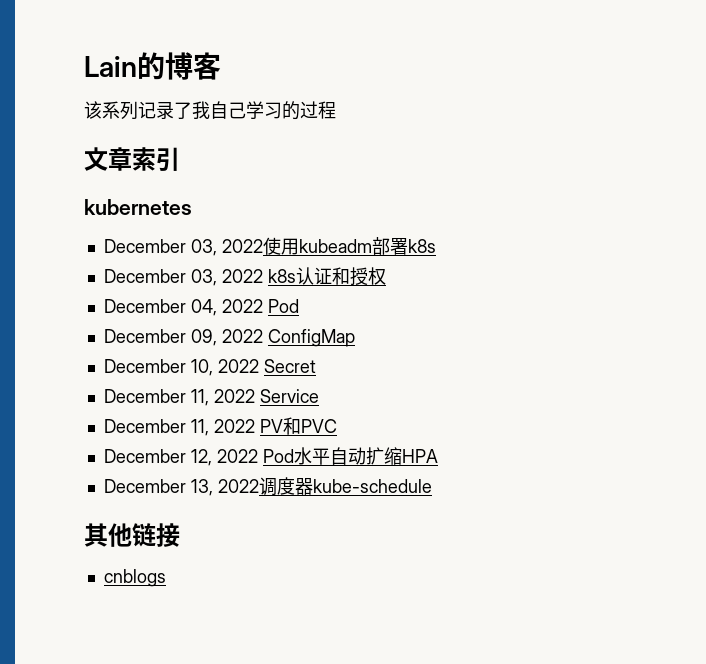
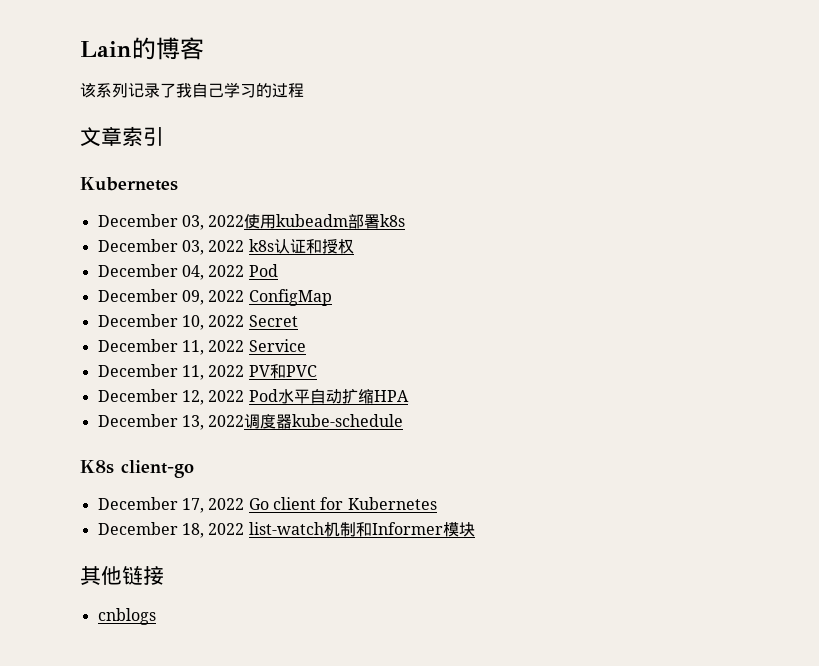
[84,199,192,215] kubernetes -> [80,177,178,191] Kubernetes
(432, 486) none -> [80,460,194,478] [97,497,437,513] [97,522,475,538] // K8s client-go // December 17, 2022 Go client for Kubernetes // December 18, 2022 list-watch机制和Informer模块

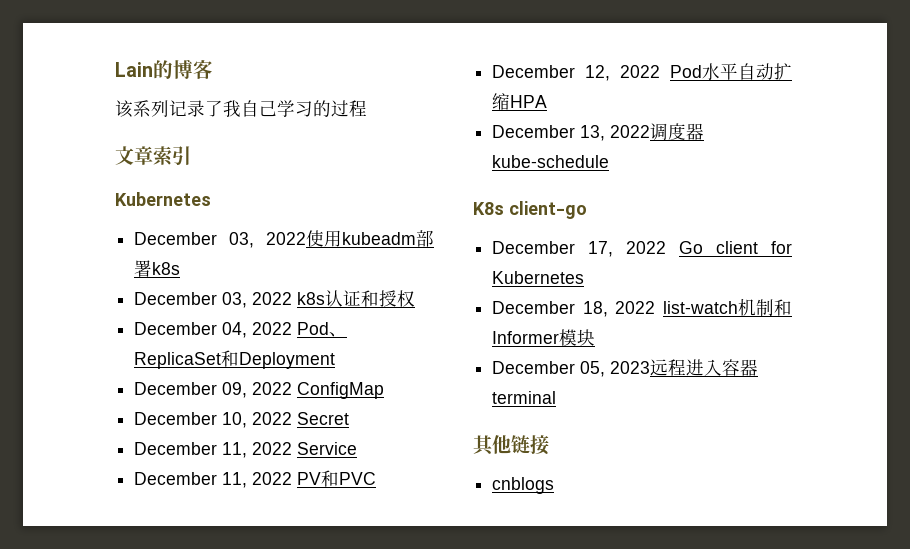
(278, 270) none -> [329,332,348,337] [134,350,336,369] 、ReplicaSet和Deployment
(475, 529) none -> [492,359,759,377] [492,391,557,404] // December 05, 2023远程进入容器terminal

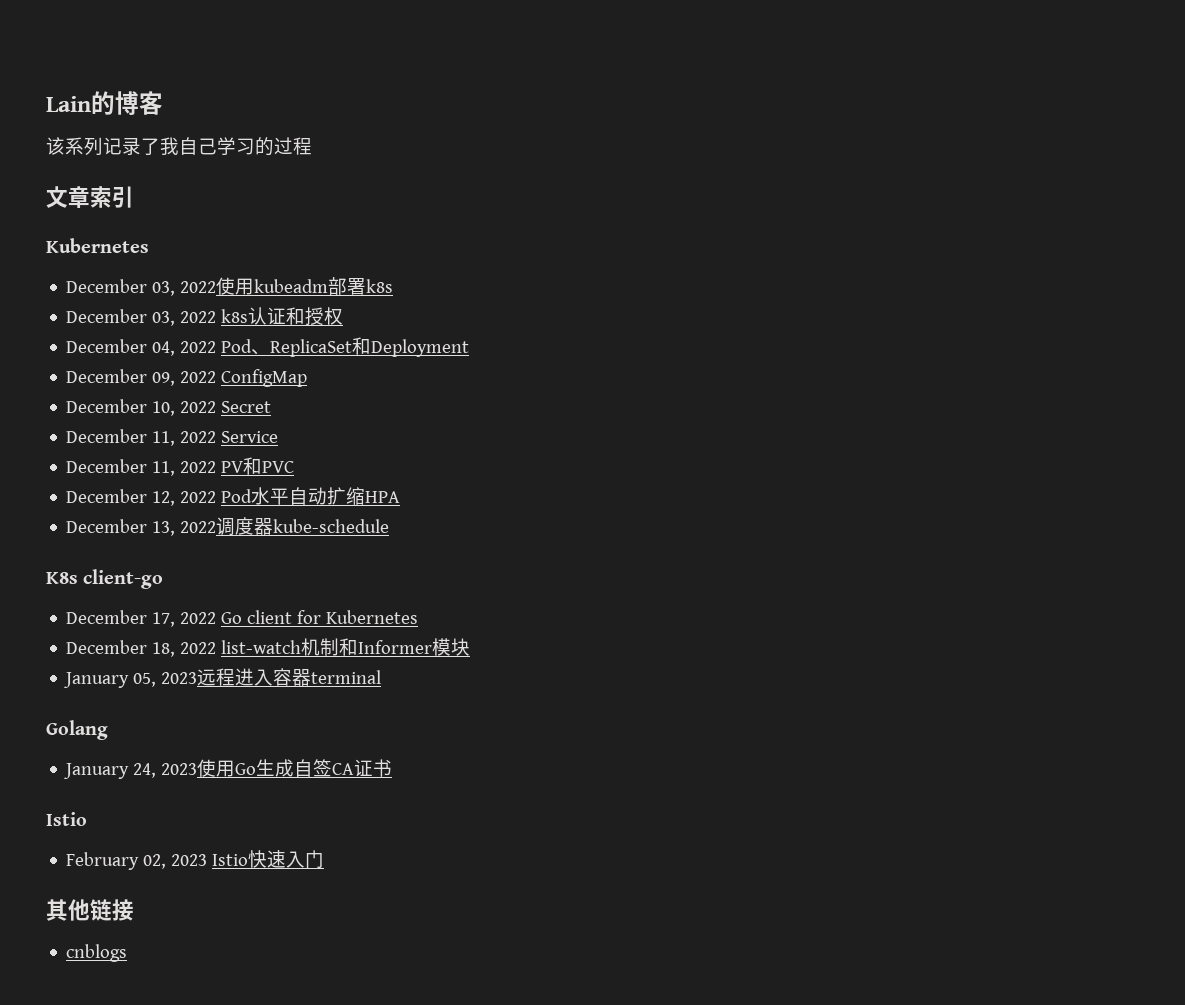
[492,361,576,374] December -> [64,672,130,688] January
(557, 397) none -> [46,720,108,740] [64,759,393,779] [46,812,87,826] [66,850,325,870] // Golang // January 24, 2023使用Go生成自签CA证书 // Istio // February 02, 2023 Istio快速入门

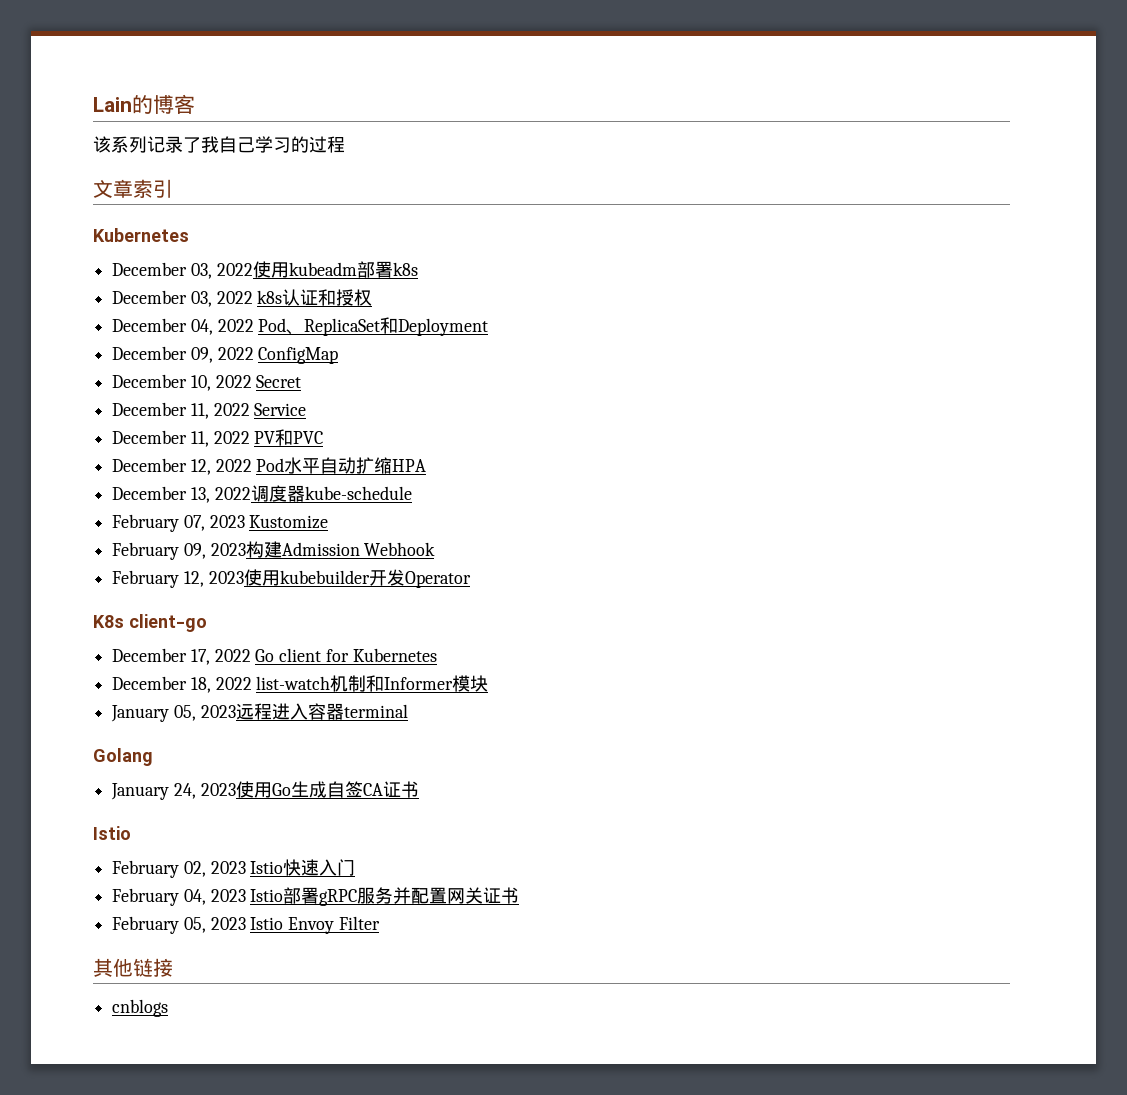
(390, 526) none -> [112,514,329,532] [112,541,436,560] [112,569,471,588] // February 07, 2023 Kustomize // February 09, 2023构建Admission Webhook // February 12, 2023使用kubebuilder开发Operator
(325, 859) none -> [112,887,520,906] [112,916,380,934] // February 04, 2023 Istio部署gRPC服务并配置网关证书 // February 05, 2023 Istio Envoy Filter

